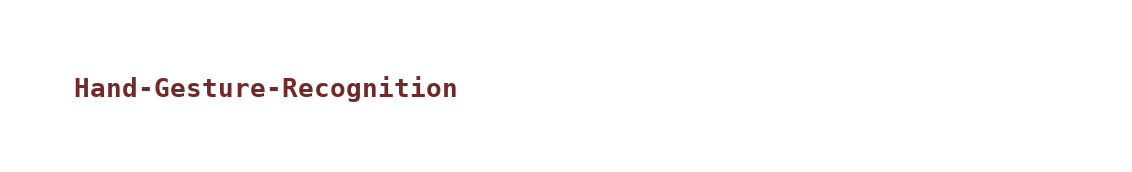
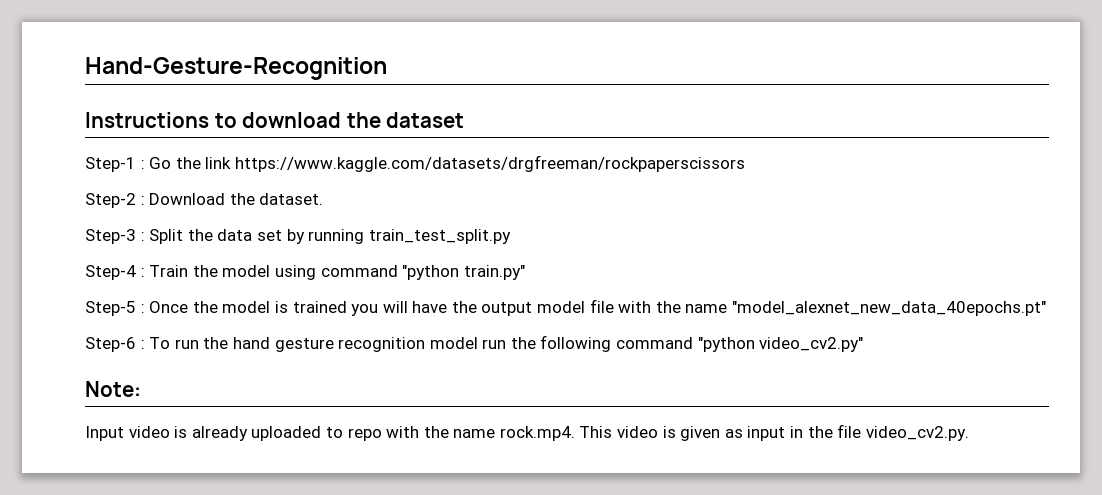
(458, 89) none -> [85,112,465,128] [85,155,745,172] [85,193,324,208] [85,229,511,244] [85,265,525,280] [85,299,1047,316] [85,335,864,352] [85,381,141,397] [85,424,969,441] // Instructions to download the dataset // Step-1 : Go the link https://www.kaggle.com/datasets/drgfreeman/rockpaperscissors // Step-2 : Download the dataset. // Step-3 : Split the data set by running train_test_split.py // Step-4 : Train the model using command "python train.py" // Step-5 : Once the model is trained you will have the output model file with the name "model_alexnet_new_data_40epochs.pt" // Step-6 : To run the hand gesture recognition model run the following command "python video_cv2.py" // Note: // Input video is already uploaded to repo with the name rock.mp4. This video is given as input in the file video_cv2.py.

